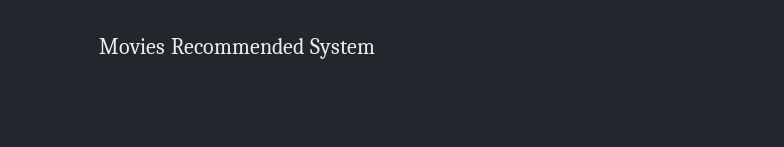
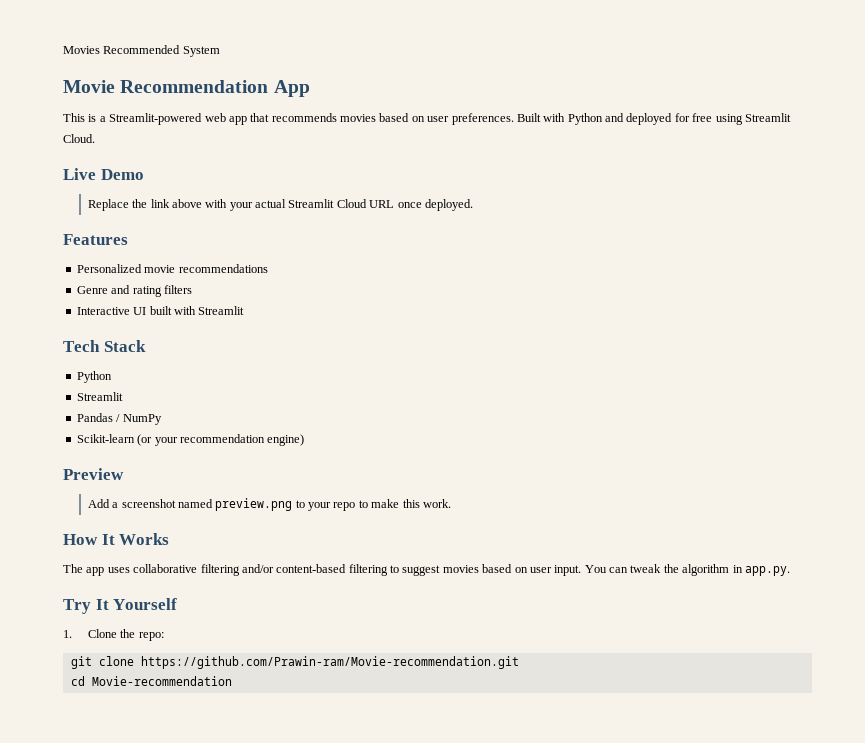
(375, 48) none -> [63,80,310,97] [63,113,791,125] [63,134,95,143] [63,168,144,180] [87,199,473,211] [63,234,128,245] [76,264,268,273] [76,285,192,297] [76,306,245,315] [63,340,146,352] [76,371,112,383] [76,392,123,401] [76,413,162,425] [76,434,305,446] [63,468,124,480] [87,498,451,511] [63,533,170,545] [63,564,790,576] [63,598,178,614] [63,629,164,641] [70,656,519,669] [70,676,232,686] // Movie Recommendation App // This is a Streamlit-powered web app that recommends movies based on user preferences. Built with Python and deployed for free using Streamlit Cloud. // Live Demo // Replace the link above with your actual Streamlit Cloud URL once deployed. // Features // Personalized movie recommendations // Genre and rating filters // Interactive UI built with Streamlit // Tech Stack // Python // Streamlit // Pandas / NumPy // Scikit-learn (or your recommendation engine) // Preview // Add a screenshot named preview.png to your repo to make this work. // How It Works // The app uses collaborative filtering and/or content-based filtering to suggest movies based on user input. You can tweak the algorithm in app.py. // Try It Yourself // 1. Clone the repo: // git clone https://github.com/Prawin-ram/Movie-recommendation.git // cd Movie-recommendation

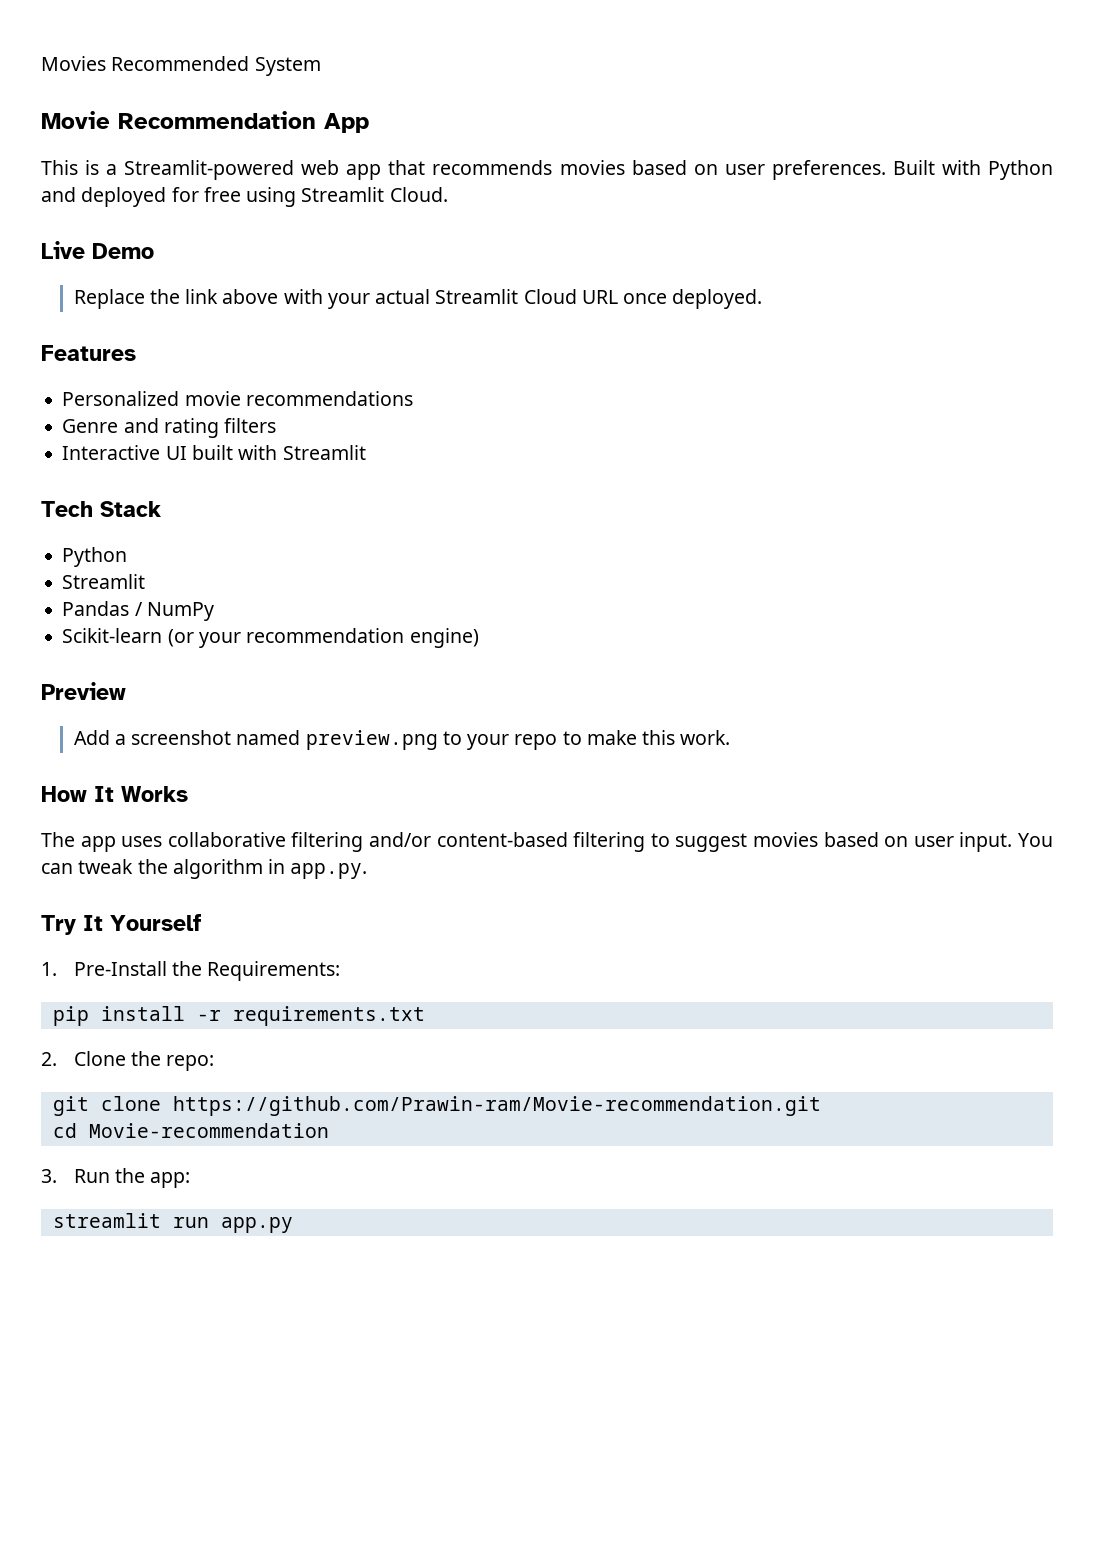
(72, 634) none -> [73,961,341,981] [52,1006,425,1026] [41,1052,57,1066] Pre-Install the Requirements: // pip install -r requirements.txt // 2.
(232, 681) none -> [41,1168,191,1188] [52,1213,293,1233] // 3. Run the app: // streamlit run app.py

